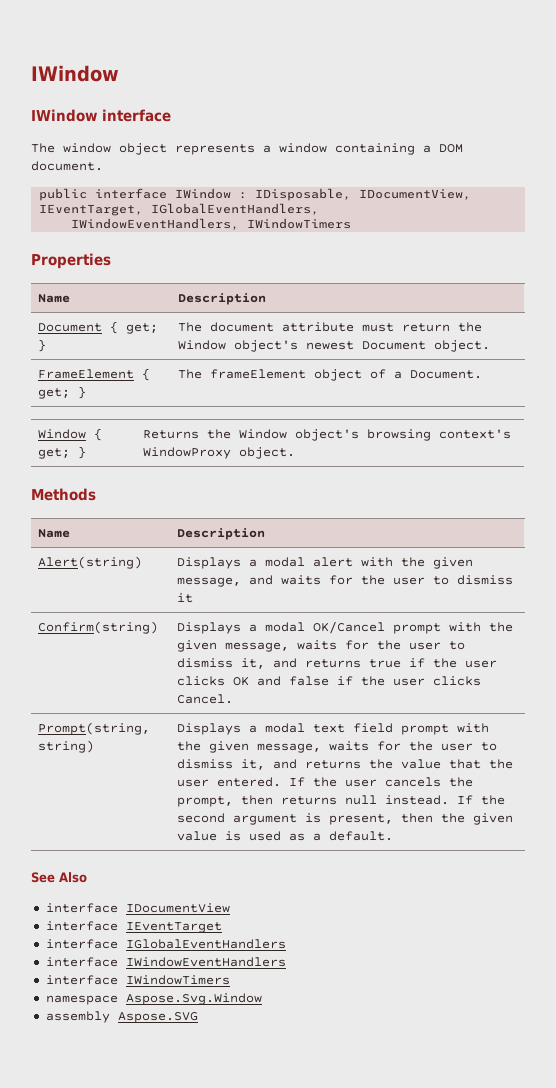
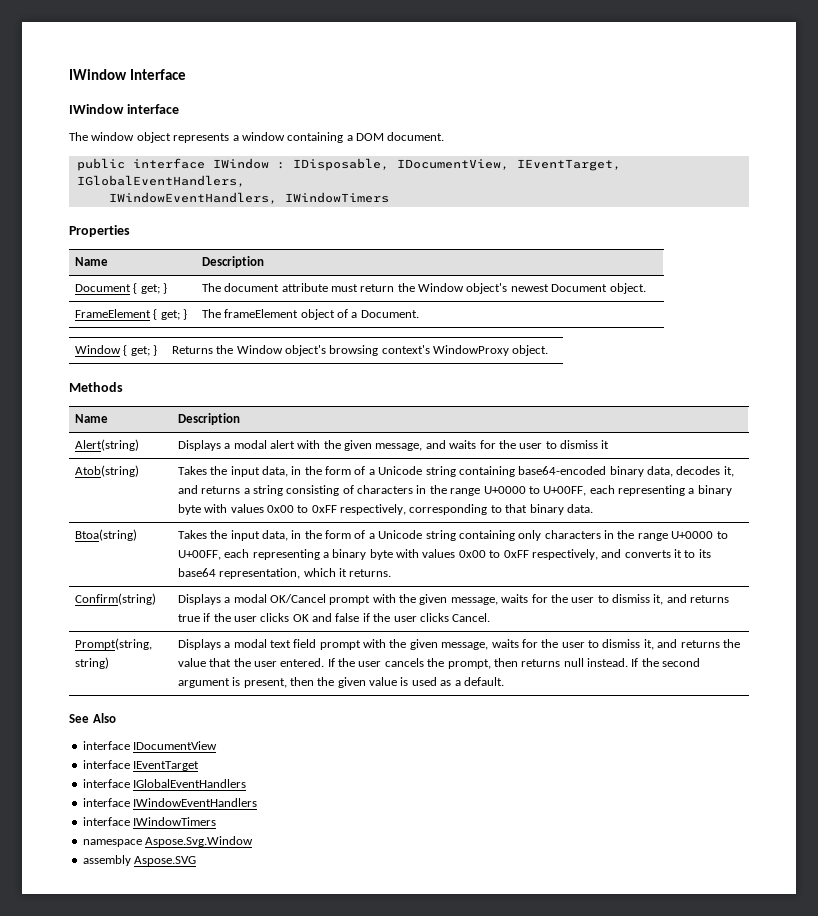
[31,65,119,82] IWindow -> [69,69,187,80] IWindow Interface
(194, 598) none -> [74,465,139,477] [177,466,734,477] [177,485,732,496] [177,504,593,515] [74,529,137,541] [177,530,728,541] [177,549,711,560] [177,568,392,579] // Atob(string) | Takes the input data, in the form of a Unicode string containing base64-encoded binary data, decodes it, and returns a string consisting of characters in the range U+0000 to U+00FF, each representing a binary byte with values 0x00 to 0xFF respectively, corresponding to that binary data. // Btoa(string) | Takes the input data, in the form of a Unicode string containing only characters in the range U+0000 to U+00FF, each representing a binary byte with values 0x00 to 0xFF respectively, and converts it to its base64 representation, which it returns.

